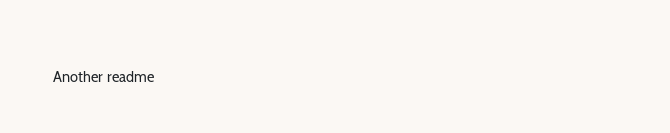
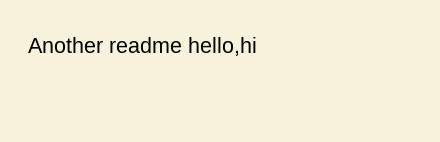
(154, 76) none -> [188,37,257,56] hello,hi

